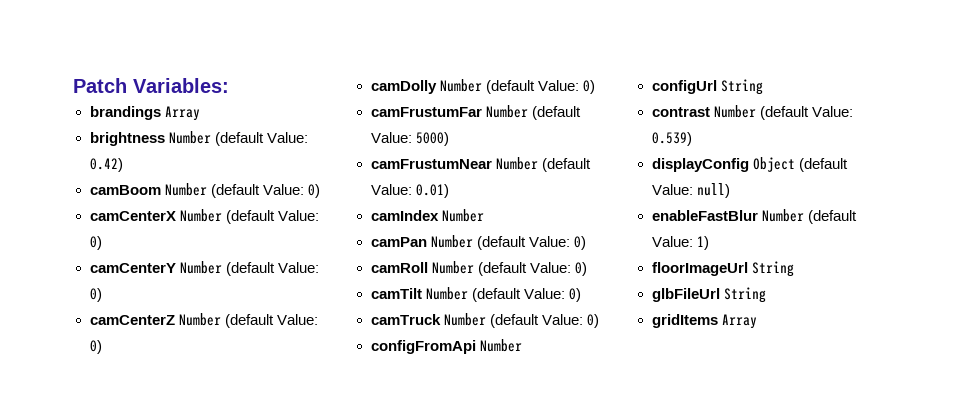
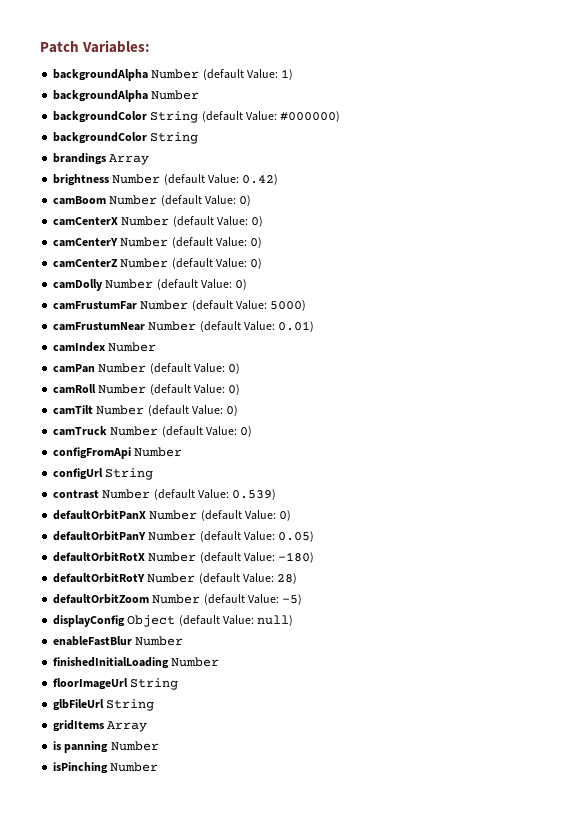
(229, 85) none -> [53,69,294,81] [53,90,200,102] [53,111,341,123] [53,132,199,144] // backgroundAlpha Number (default Value: 1) // backgroundAlpha Number // backgroundColor String (default Value: #000000) // backgroundColor String
(692, 139) none -> [53,510,292,521] [53,531,315,542] [53,552,315,563] [53,573,298,584] [53,594,303,605] // defaultOrbitPanX Number (default Value: 0) // defaultOrbitPanY Number (default Value: 0.05) // defaultOrbitRotX Number (default Value: -180) // defaultOrbitRotY Number (default Value: 28) // defaultOrbitZoom Number (default Value: -5)
[807,210,857,224] [651,236,709,250] (default Value: 1) -> [53,657,220,669] // finishedInitialLoading Number
(757, 321) none -> [53,741,159,753] [53,762,159,774] // is panning Number // isPinching Number

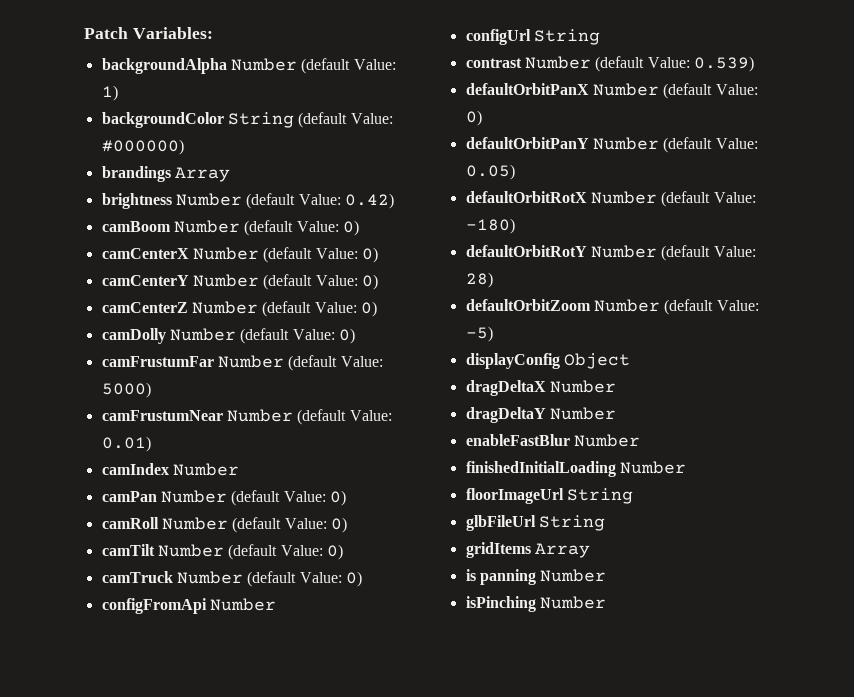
[53,90,200,102] // backgroundAlpha Number -> (118, 93) none
[53,132,199,144] // backgroundColor String -> (184, 147) none
[178,615,294,626] (default Value: null) -> [465,380,616,396] [465,407,616,423] // dragDeltaX Number // dragDeltaY Number

